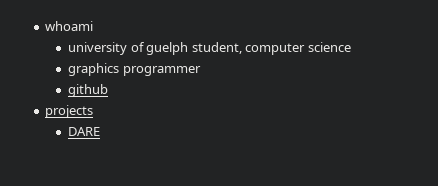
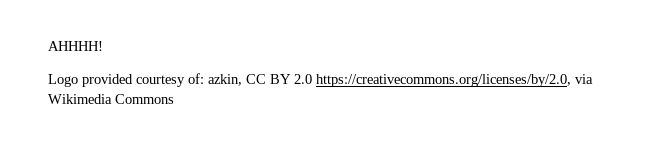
[45,21,94,31] [68,42,351,55] [68,63,201,76] [68,84,109,97] [45,105,94,118] [68,127,101,136] whoami // university of guelph student, computer science // graphics programmer // github // projects // DARE -> [48,41,103,51] [48,73,593,87] [48,94,174,104] AHHHH! // Logo provided courtesy of: azkin, CC BY 2.0 https://creativecommons.org/licenses/by/2.0, via Wikimedia Commons

